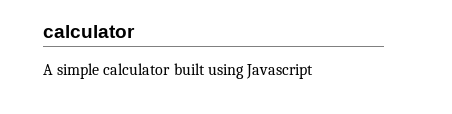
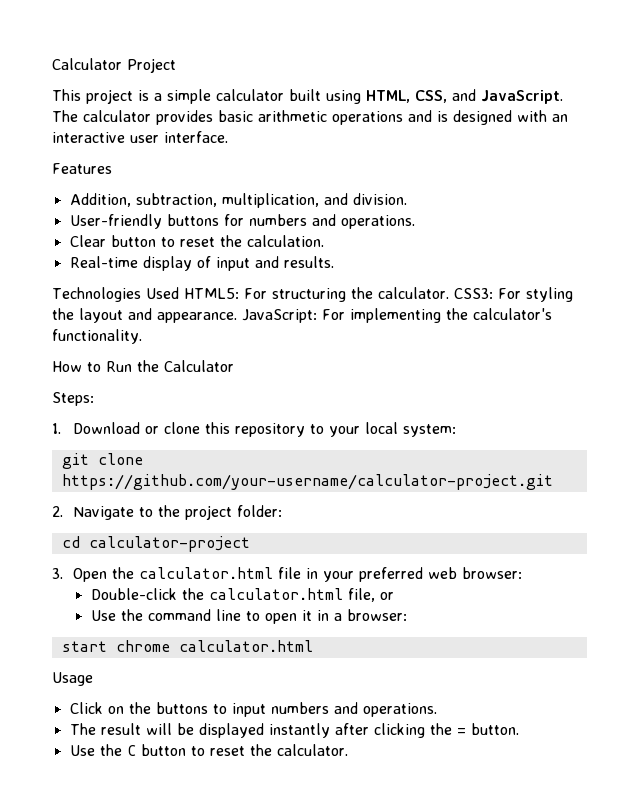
[43,25,135,38] [43,63,313,79] calculator // A simple calculator built using Javascript -> [52,58,176,73] [52,89,563,104] [52,110,568,125] [52,131,228,143] [52,163,112,174] [69,193,407,208] [69,214,415,229] [69,235,324,247] [69,256,334,271] [52,287,573,302] [52,308,552,323] [52,329,142,344] [52,360,234,372] [52,392,94,406] [52,422,457,437] [61,453,143,469] [61,474,553,490] [52,505,283,520] [61,536,250,552] [52,567,523,582] [90,588,394,602] [90,609,407,624] [61,640,313,652] [52,672,93,686] [69,702,437,717] [69,723,519,738] [69,744,348,756] Calculator Project // This project is a simple calculator built using HTML, CSS, and JavaScript. The calculator provides basic arithmetic operations and is designed with an interactive user interface. // Features // Addition, subtraction, multiplication, and division. // User-friendly buttons for numbers and operations. // Clear button to reset the calculation. // Real-time display of input and results. // Technologies Used HTML5: For structuring the calculator. CSS3: For styling the layout and appearance. JavaScript: For implementing the calculator's functionality. // How to Run the Calculator // Steps: // 1. Download or clone this repository to your local system: // git clone https://github.com/your-username/calculator-project.git // 2. Navigate to the project folder: // cd calculator-project // 3. Open the calculator.html file in your preferred web browser: // Double-click the calculator.html file, or // Use the command line to open it in a browser: // start chrome calculator.html // Usage // Click on the buttons to input numbers and operations. // The result will be displayed instantly after clicking the = button. // Use the C button to reset the calculator.

